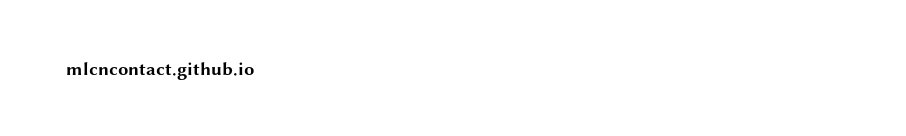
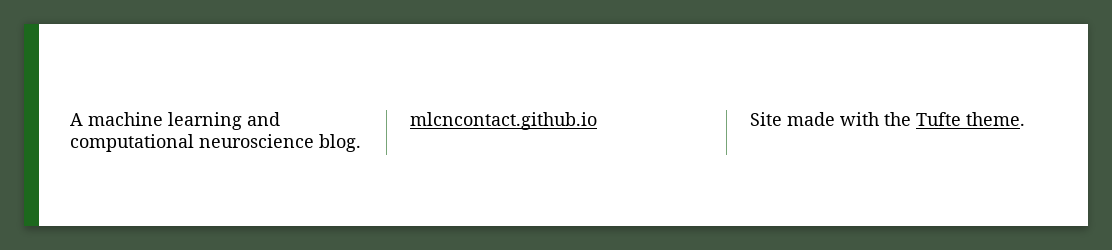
[66,62,254,80] mlcncontact.github.io -> [70,112,280,130] [70,134,361,152] [410,112,597,130] [750,112,1025,126] A machine learning and computational neuroscience blog. mlcncontact.github.io // Site made with the Tufte theme.

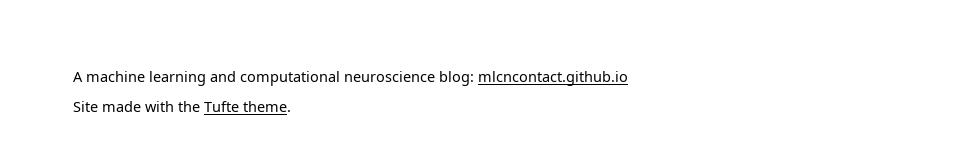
[319,134,361,152] blog. -> [439,71,474,86] blog:

